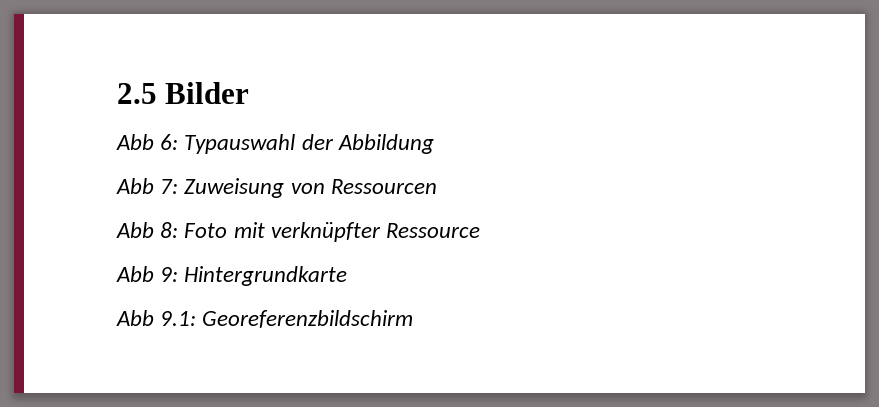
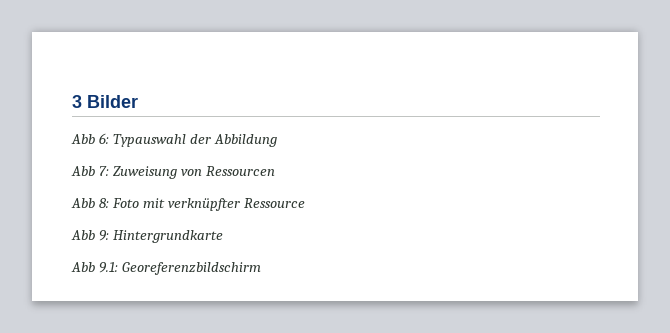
[117,83,157,104] 2.5 -> [72,95,82,108] 3

